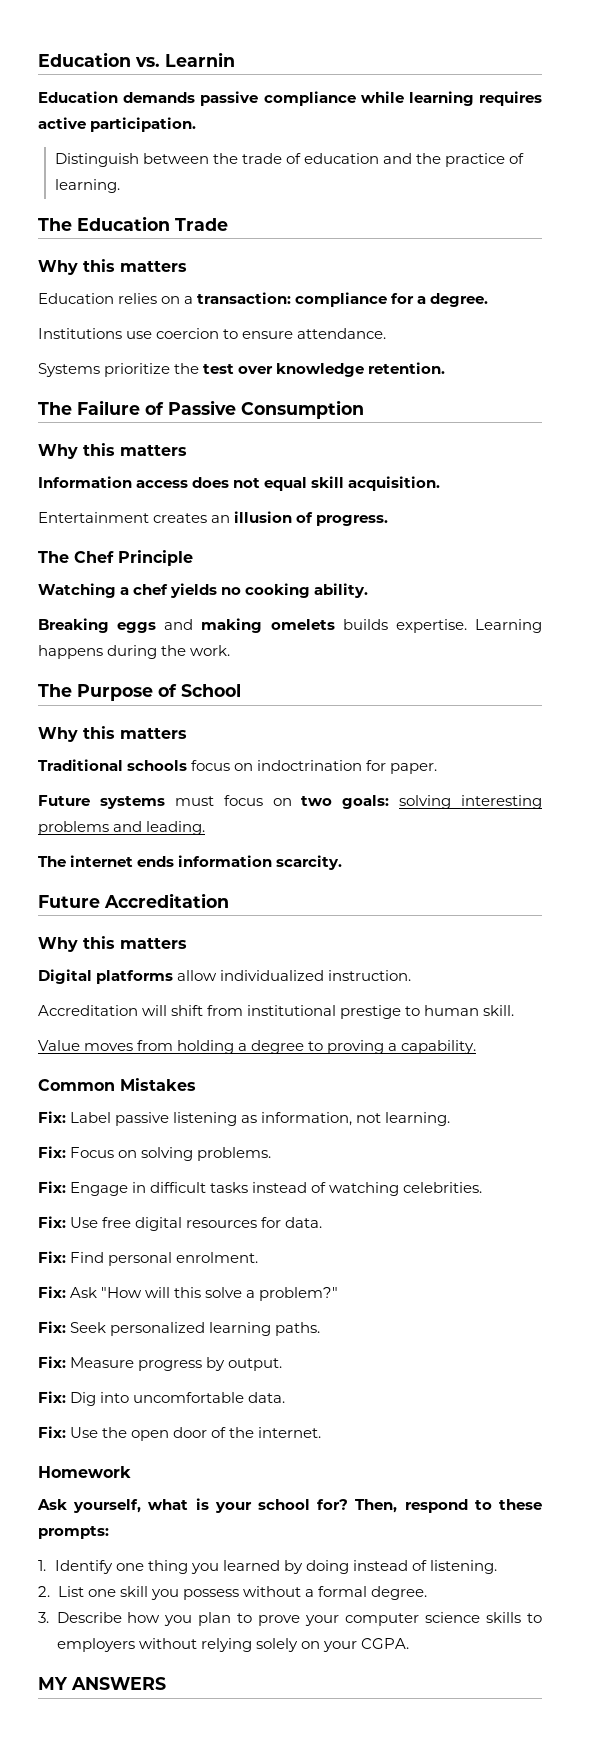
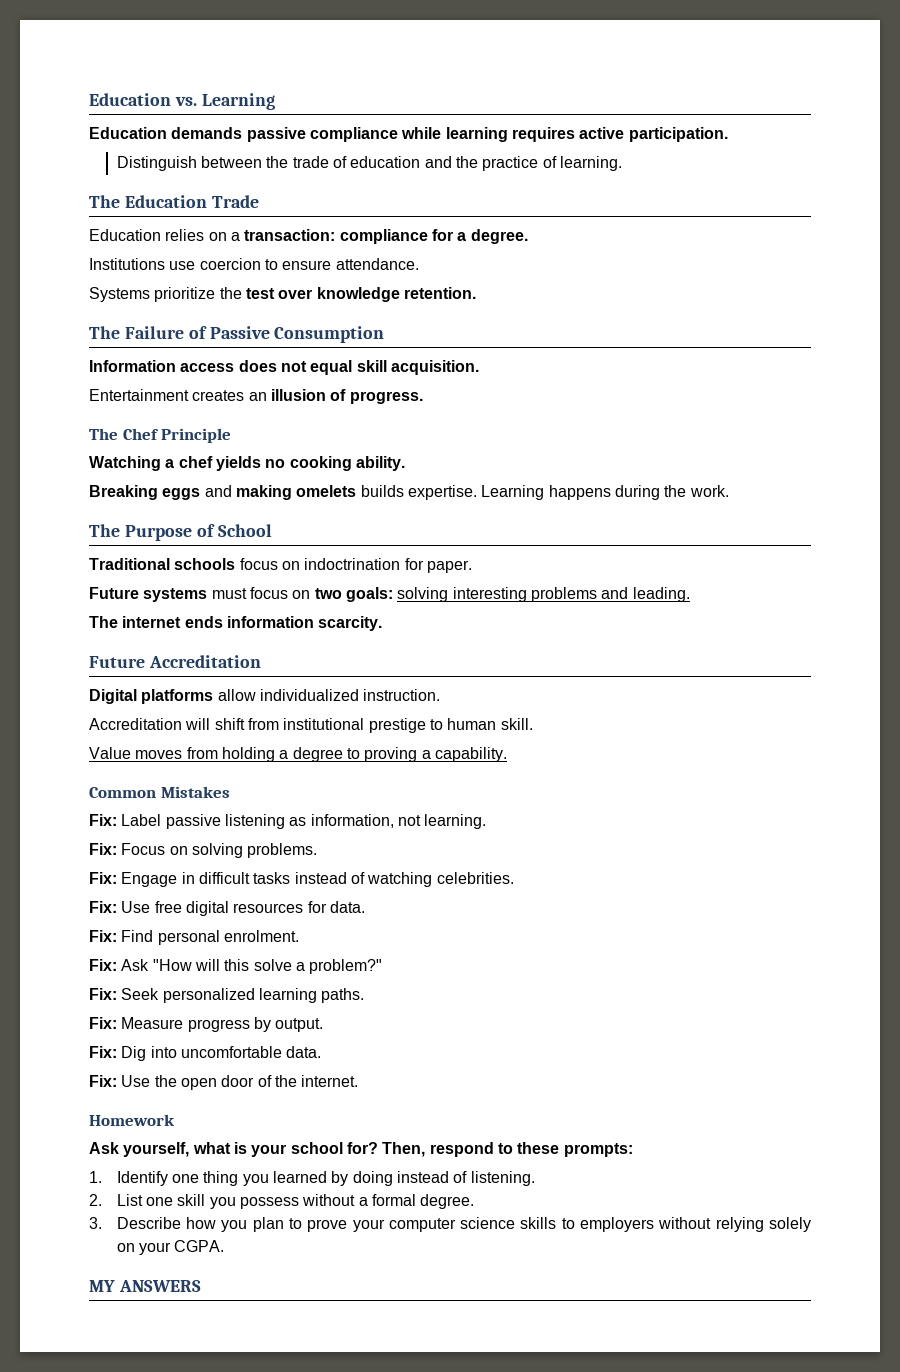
[165,52,235,67] Learnin -> [201,93,275,110] Learning
[38,259,187,275] // Why this matters -> (259, 201) none
[38,443,187,459] // Why this matters -> (385, 334) none
[38,726,187,742] // Why this matters -> (272, 530) none
[38,936,187,952] // Why this matters -> (261, 661) none

